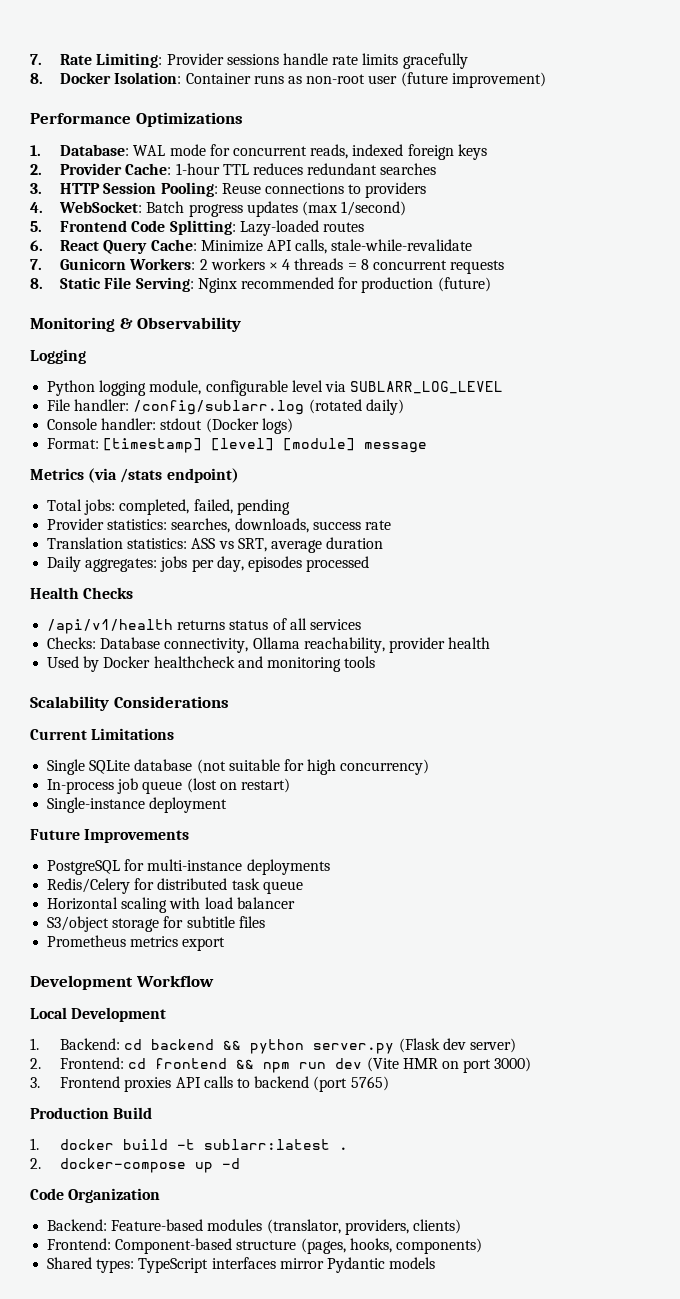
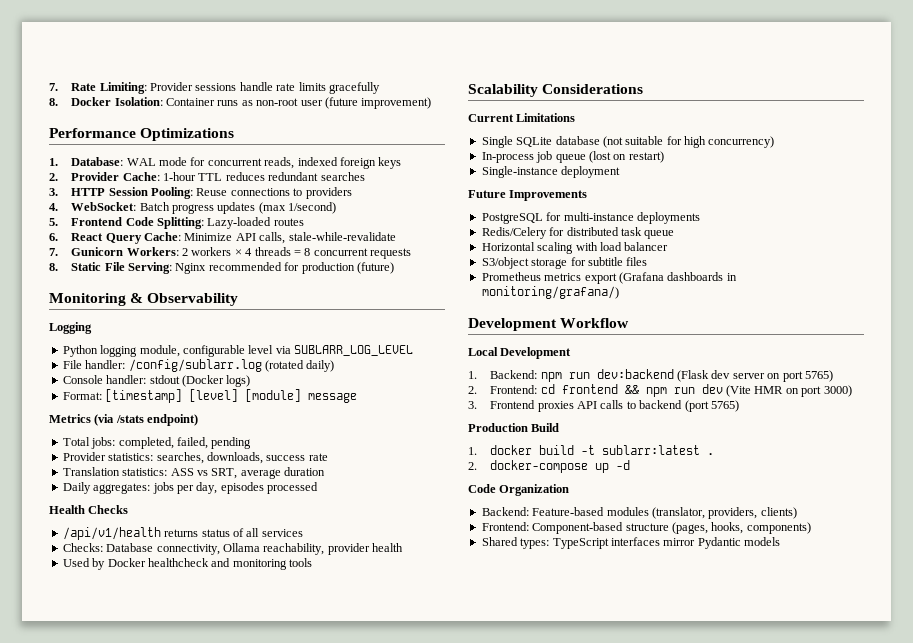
(226, 944) none -> [618,272,737,284] [481,286,619,299] (Grafana dashboards in monitoring/grafana/)
[124,1038,517,1054] cd backend && python server.py (Flask dev server) -> [540,369,833,382] npm run dev:backend (Flask dev server on port 5765)

